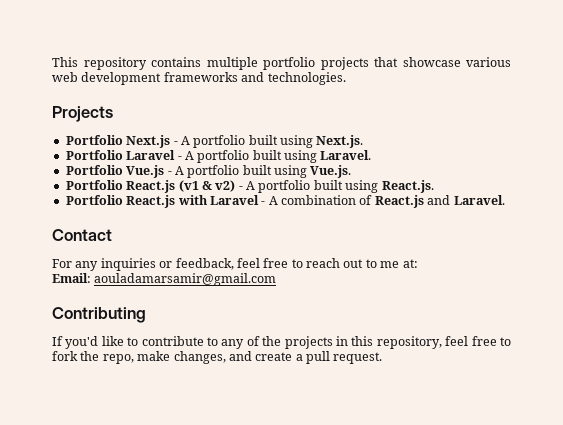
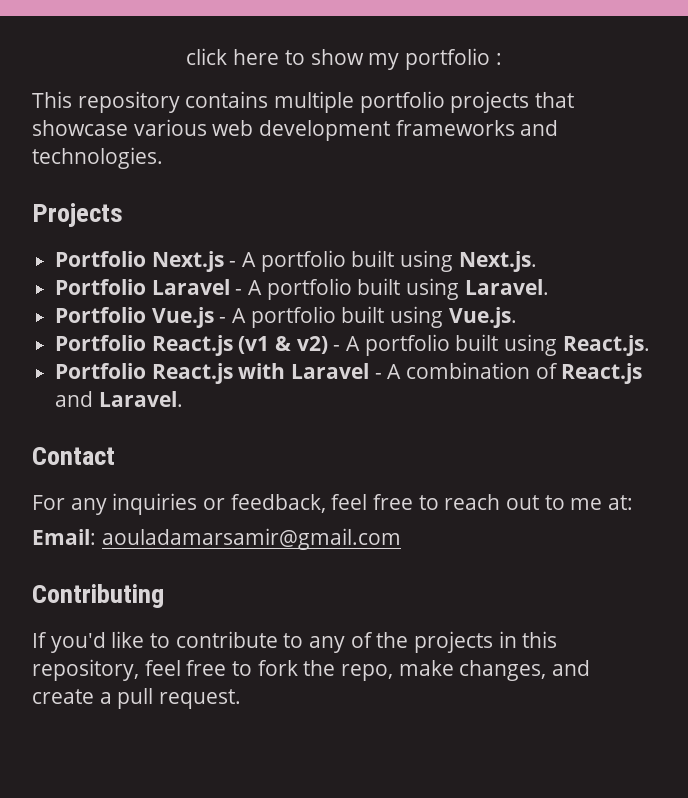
(52, 62) none -> [186,48,502,70] click here to show my portfolio : //

